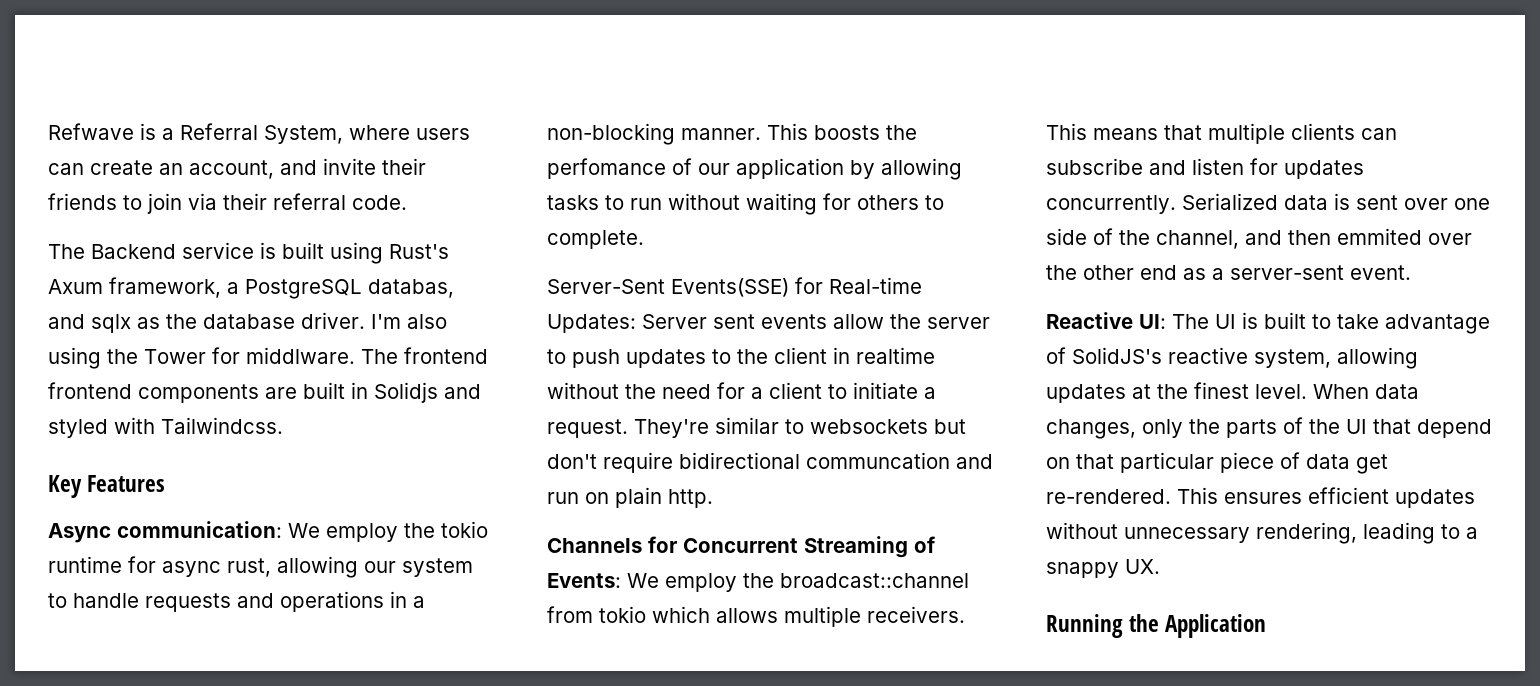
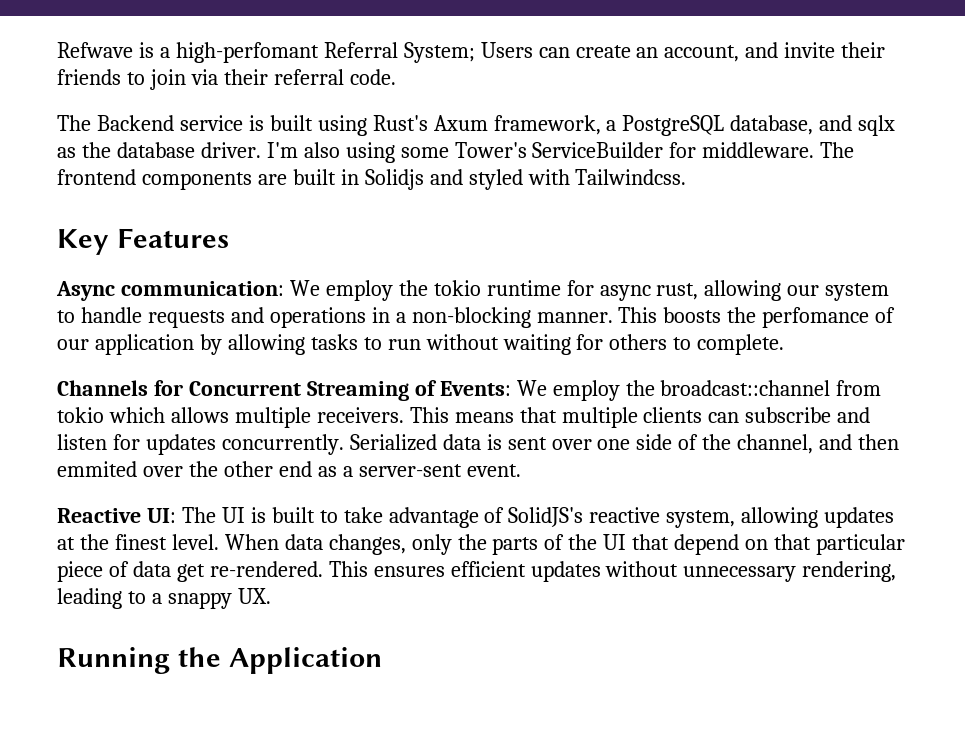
[180,123,470,144] Referral System, where users -> [175,42,533,63] high-perfomant Referral System; Users
[368,279,454,298] databas, -> [730,115,814,135] database,
[107,347,355,364] the Tower for middlware. -> [400,142,815,158] some Tower's ServiceBuilder for middleware.
[48,382,132,399] frontend -> (136, 177) none
[547,277,922,297] [547,314,990,333] [547,347,935,368] [547,382,936,399] [547,417,966,438] [547,452,993,473] [547,487,713,508] // Server-Sent Events(SSE) for Real-time Updates: Server sent events allow the server to push updates to the client in realtime without the need for a client to initiate a request. They're similar to websockets but don't require bidirectional communcation and run on plain http. -> (785, 344) none

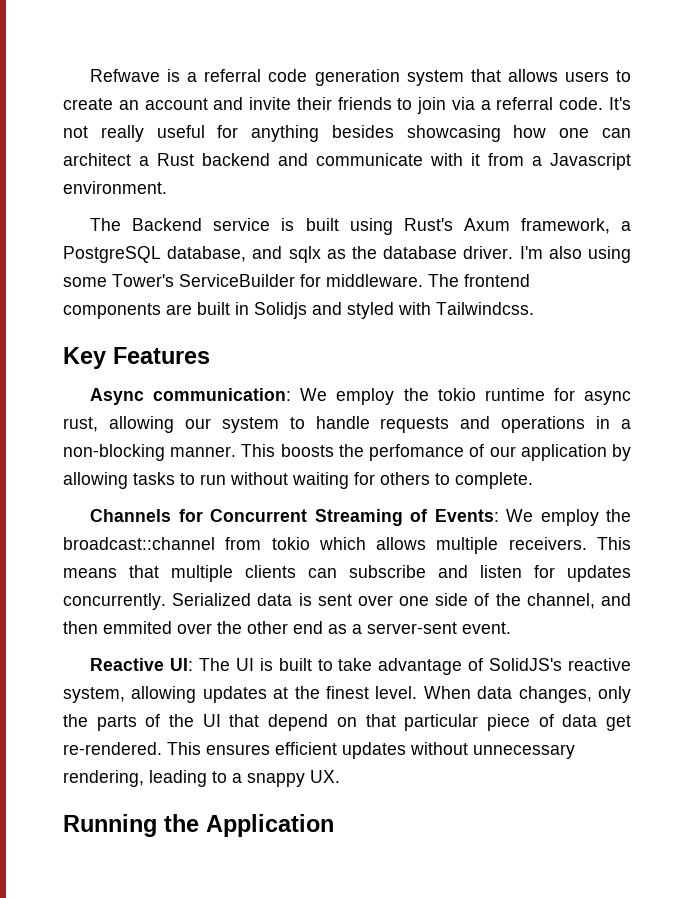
[175,42,570,63] high-perfomant Referral System; Users can -> [204,69,631,86] referral code generation system that allows users to
[664,45,740,62] account, -> [144,98,208,110] account
[223,69,268,85] their -> [480,100,491,110] a
(396, 77) none -> [609,97,631,110] [63,125,631,142] [63,153,631,170] [63,181,167,194] It's not really useful for anything besides showcasing how one can architect a Rust backend and communicate with it from a Javascript environment.

